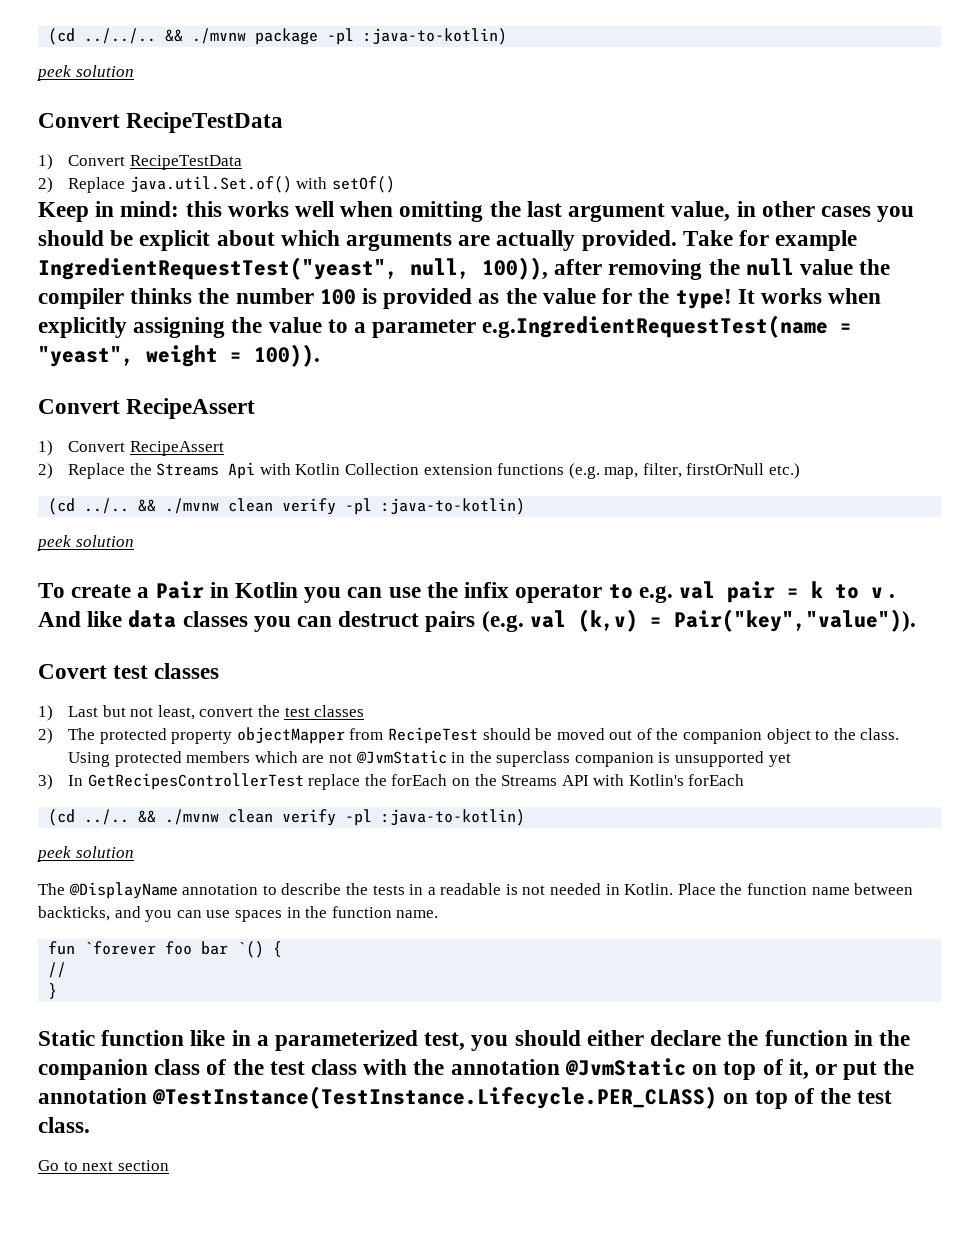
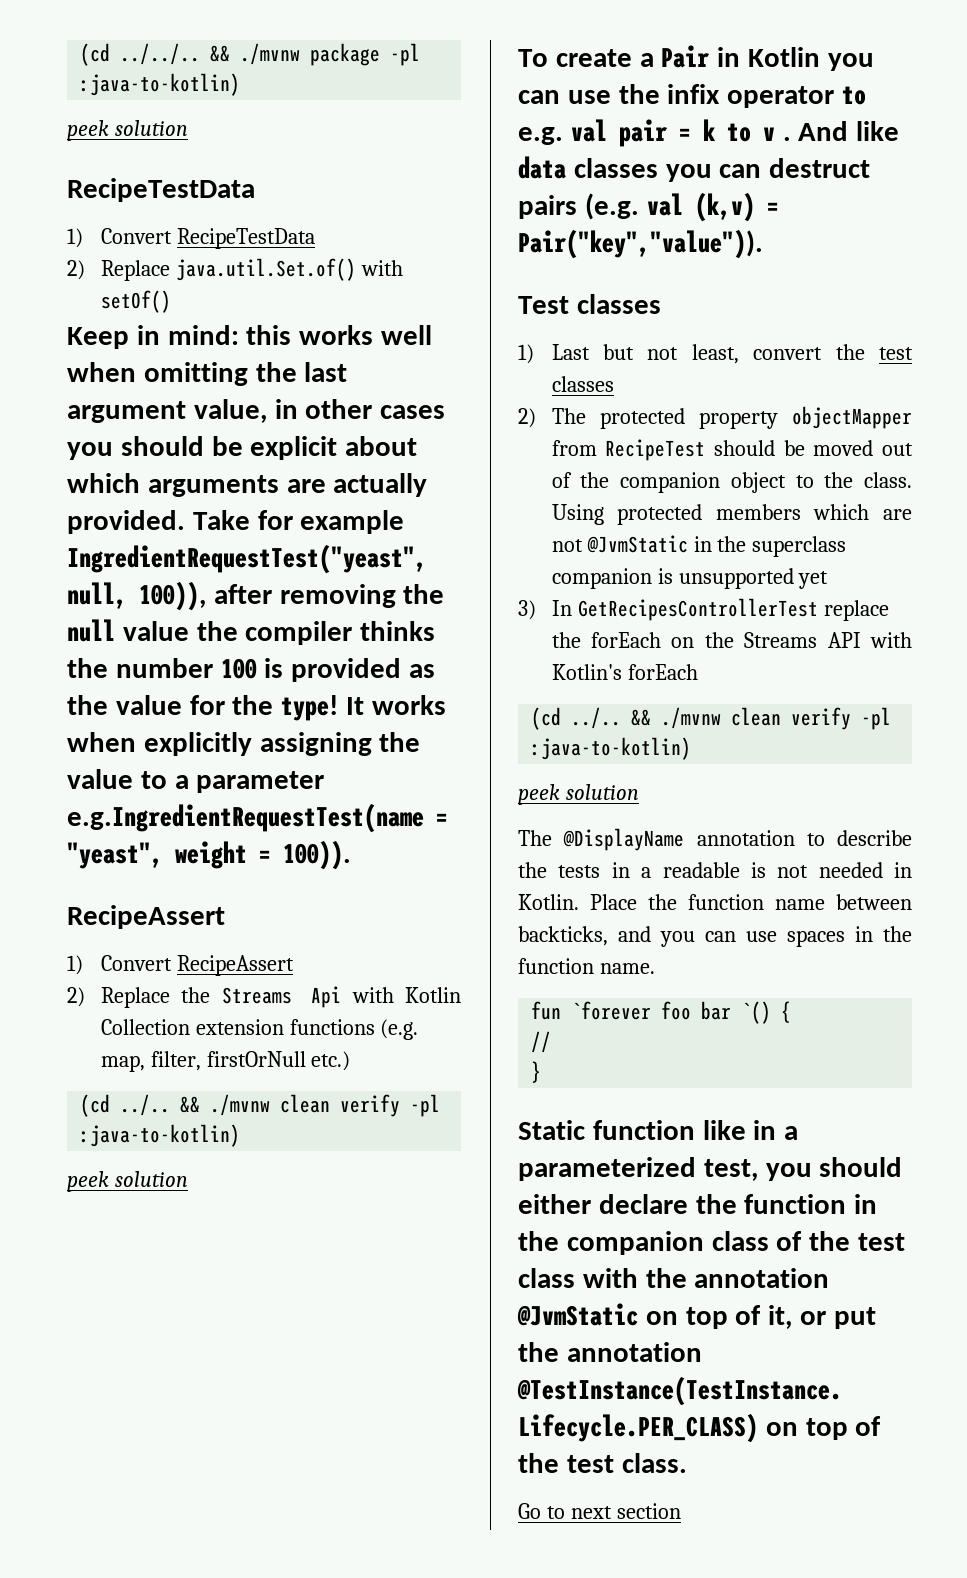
[38,113,120,128] Convert -> (188, 128) none
[38,399,120,414] Convert -> (351, 855) none
[38,664,149,679] Covert test -> [518,296,569,314] Test

